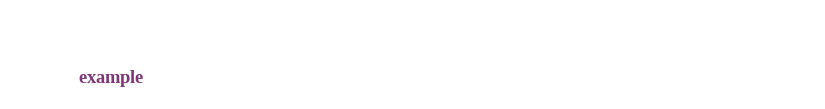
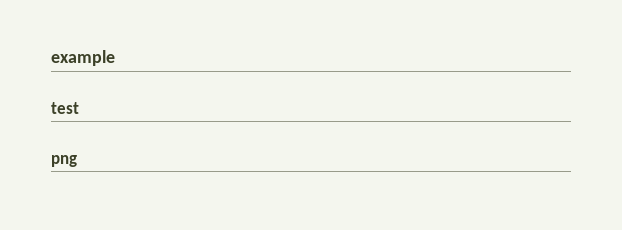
(143, 78) none -> [51,102,79,114] [51,155,77,167] // test // png

